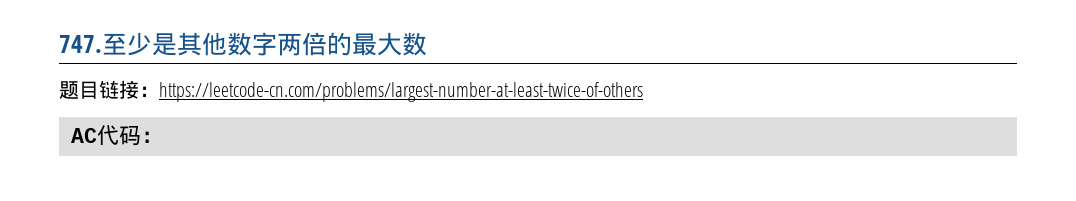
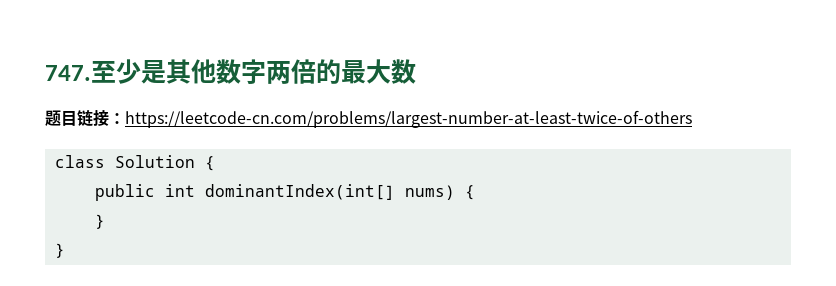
[71,125,163,146] AC代码： -> [54,155,215,171] [94,184,475,201] [94,214,105,229] [54,243,65,258] class Solution { // public int dominantIndex(int[] nums) { // } // }

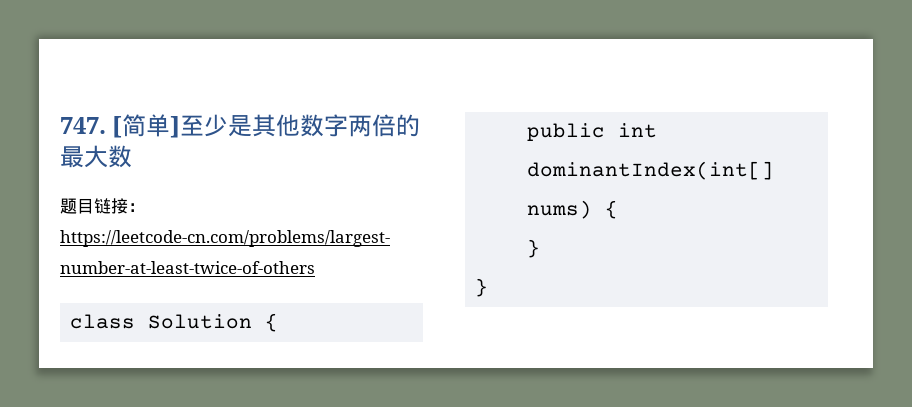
(91, 73) none -> [112,114,181,138] [简单]

